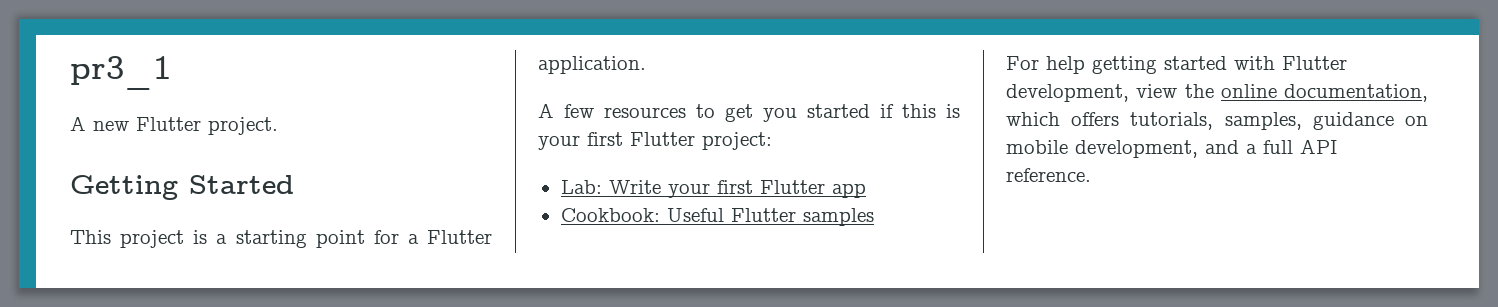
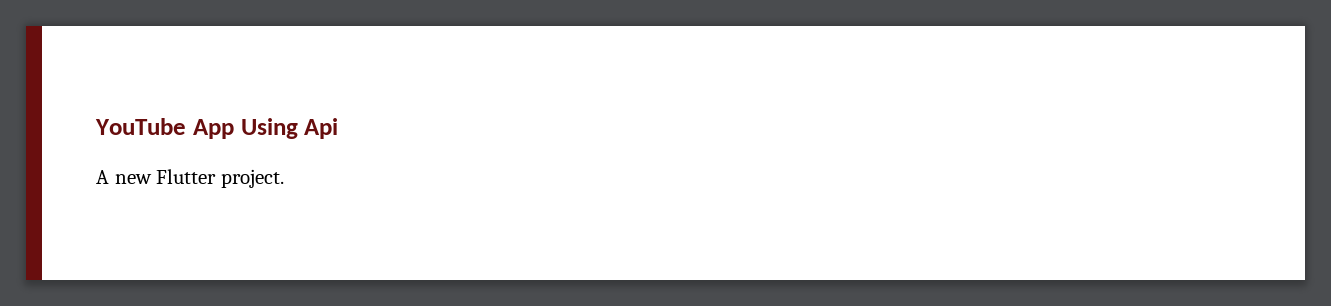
[70,56,171,90] pr3_1 -> [95,118,339,139] YouTube App Using Api
[70,175,294,200] [70,230,492,248] [538,56,646,74] [538,103,960,122] [538,132,772,150] [560,180,866,198] [560,208,874,226] [1006,56,1347,74] [1006,84,1428,102] [1006,112,1428,130] [1006,139,1337,158] [1006,168,1091,182] // Getting Started // This project is a starting point for a Flutter application. // A few resources to get you started if this is your first Flutter project: // Lab: Write your first Flutter app // Cookbook: Useful Flutter samples // For help getting started with Flutter development, view the online documentation, which offers tutorials, samples, guidance on mobile development, and a full API reference. -> (284, 178) none

